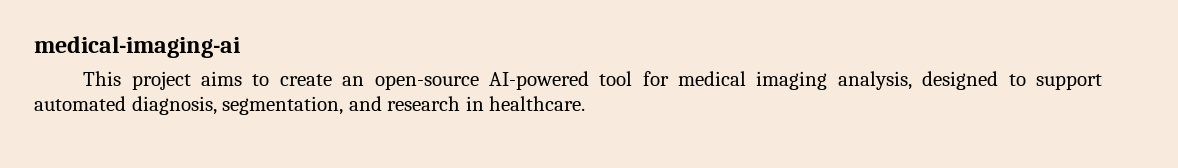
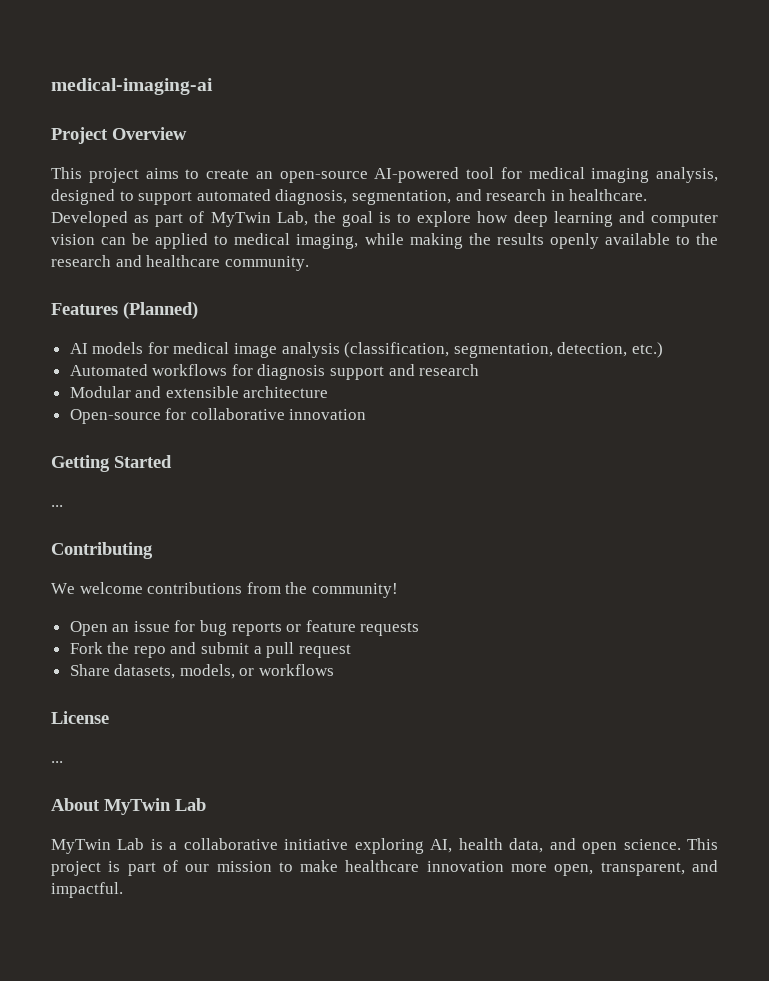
(241, 47) none -> [51,127,187,144] // Project Overview
(586, 103) none -> [51,211,718,227] [51,233,718,249] [51,255,309,271] [51,302,198,319] [69,342,664,358] [69,364,480,380] [69,386,329,398] [69,408,367,424] [51,455,172,472] [51,505,63,507] [51,542,153,559] [51,582,398,598] [69,620,420,636] [69,642,351,658] [69,664,335,679] [51,711,109,724] [51,761,63,763] [51,798,206,815] [51,838,718,854] [51,860,718,876] [51,882,123,898] Developed as part of MyTwin Lab, the goal is to explore how deep learning and computer vision can be applied to medical imaging, while making the results openly available to the research and healthcare community. // Features (Planned) // AI models for medical image analysis (classification, segmentation, detection, etc.) // Automated workflows for diagnosis support and research // Modular and extensible architecture // Open-source for collaborative innovation // Getting Started // ... // Contributing // We welcome contributions from the community! // Open an issue for bug reports or feature requests // Fork the repo and submit a pull request // Share datasets, models, or workflows // License // ... // About MyTwin Lab // MyTwin Lab is a collaborative initiative exploring AI, health data, and open science. This project is part of our mission to make healthcare innovation more open, transparent, and impactful.

